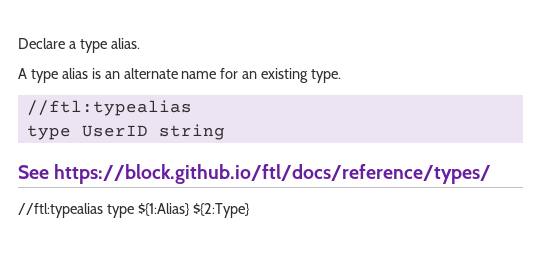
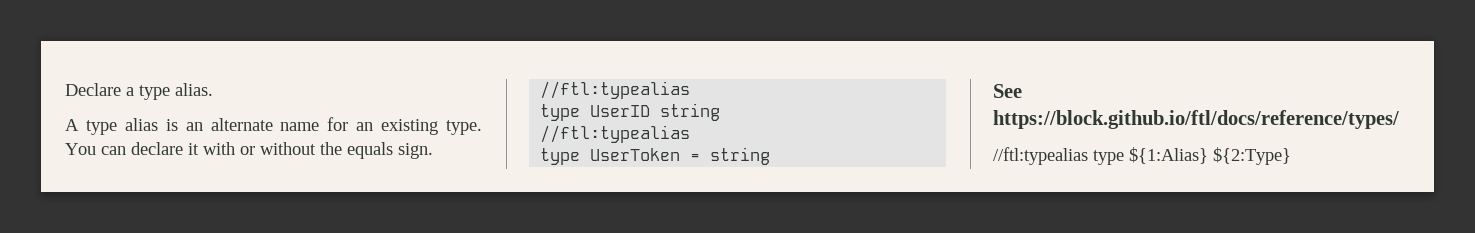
(342, 76) none -> [65,142,433,159] You can declare it with or without the equals sign.
(225, 132) none -> [540,125,691,143] [540,147,771,165] // //ftl:typealias // type UserToken = string

